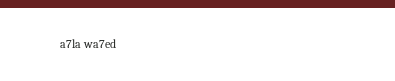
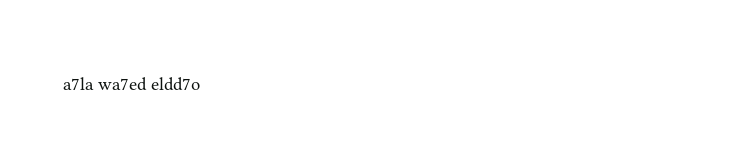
(117, 43) none -> [151,77,200,91] eldd7o

